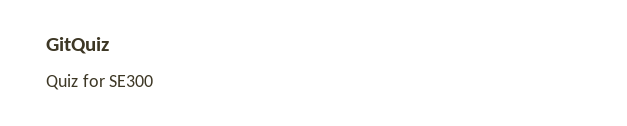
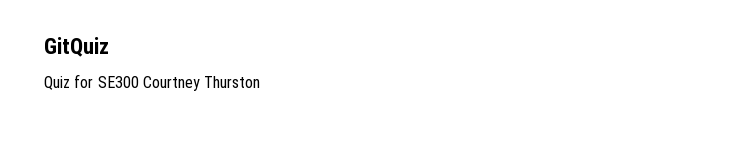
(154, 81) none -> [142,76,261,91] Courtney Thurston

